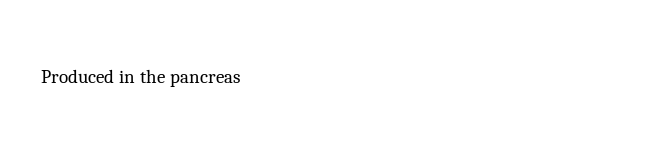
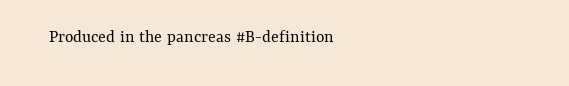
(241, 80) none -> [235,30,334,42] #B-definition

